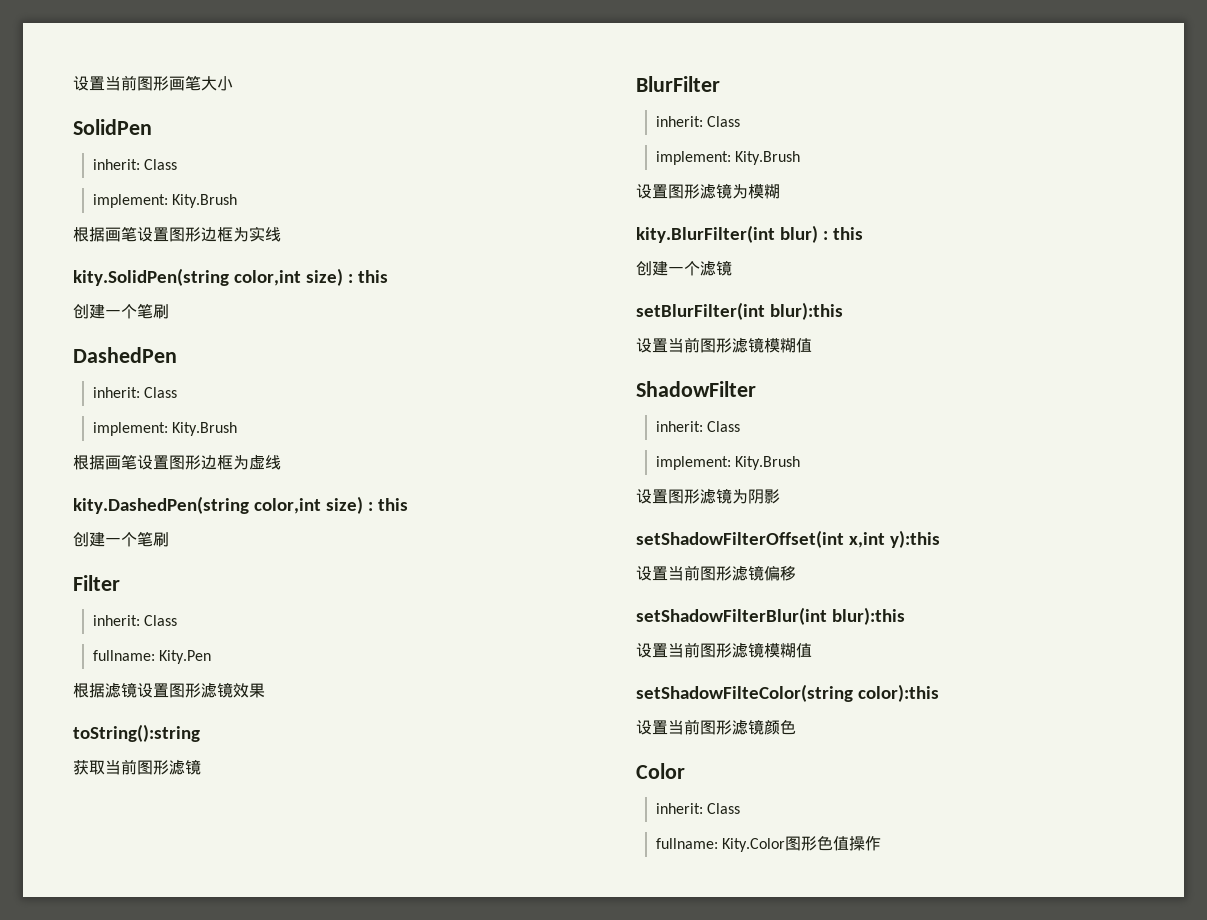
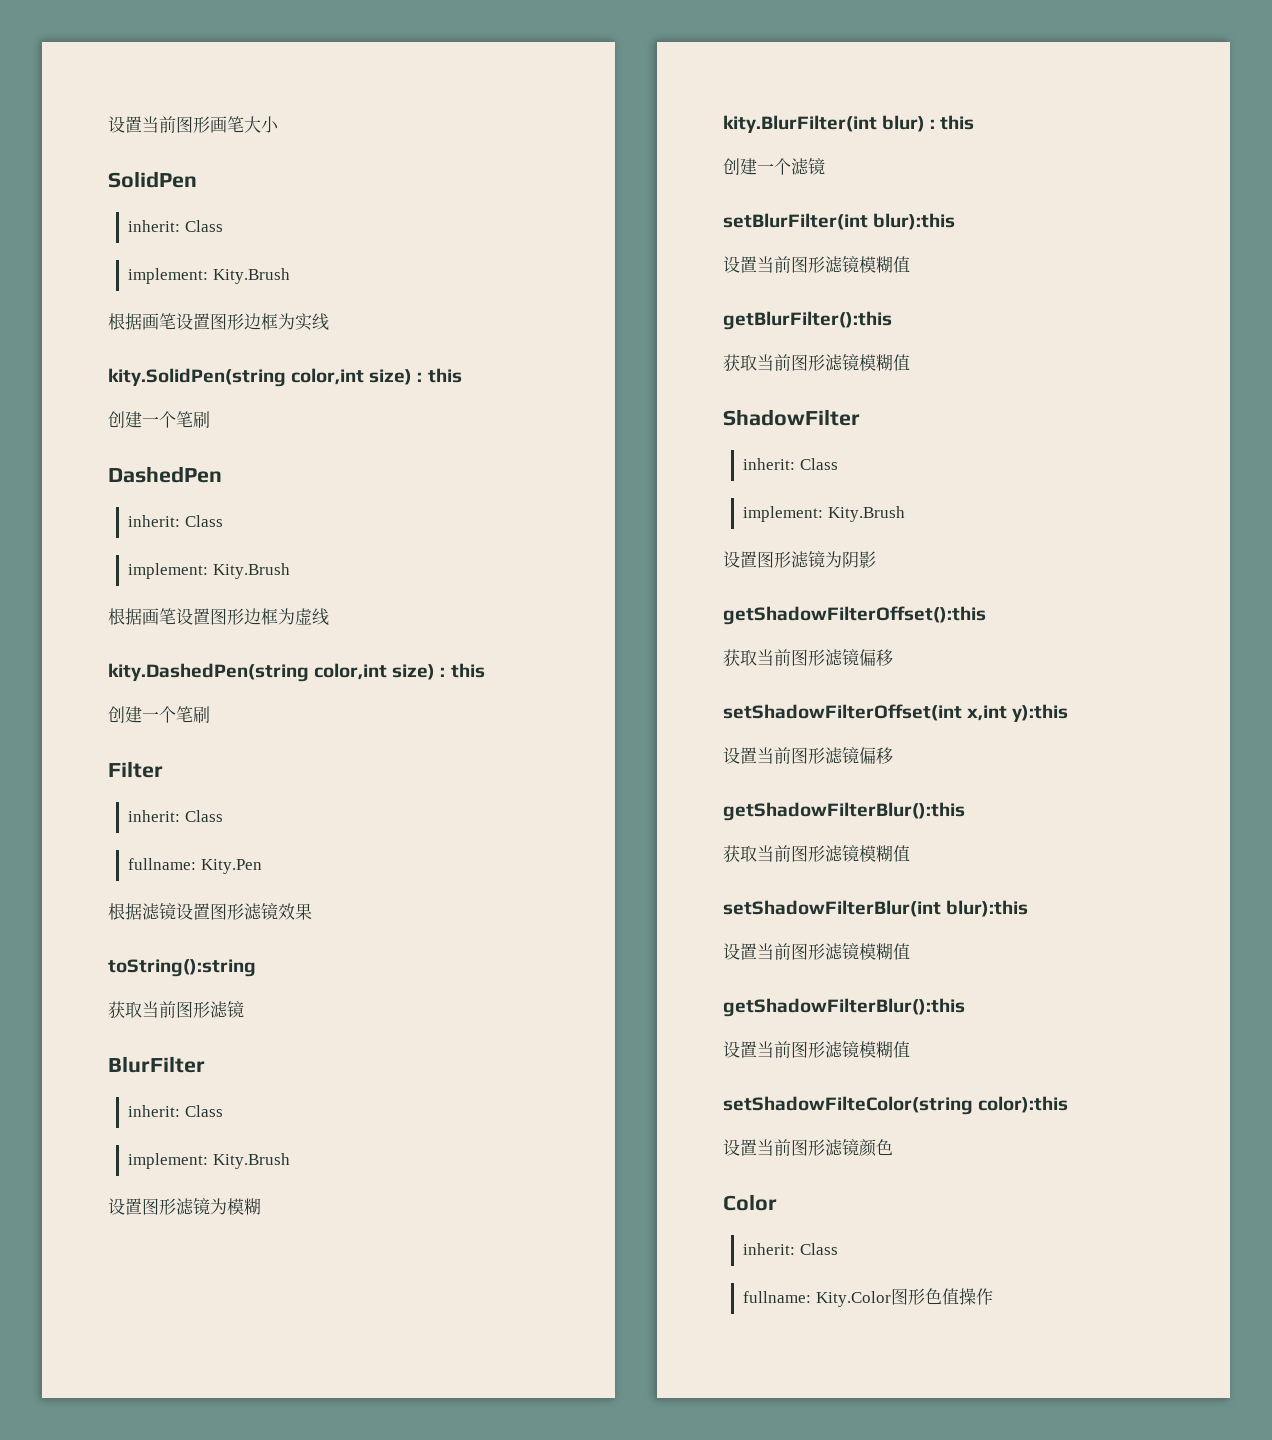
(812, 345) none -> [723,311,892,330] [723,353,910,371] // getBlurFilter():this // 获取当前图形滤镜模糊值
(780, 496) none -> [723,606,986,625] [723,648,893,666] // getShadowFilterOffset():this // 获取当前图形滤镜偏移
(796, 573) none -> [723,802,965,821] [723,844,910,862] // getShadowFilterBlur():this // 获取当前图形滤镜模糊值
(812, 650) none -> [723,998,965,1017] [723,1040,910,1058] // getShadowFilterBlur():this // 设置当前图形滤镜模糊值

